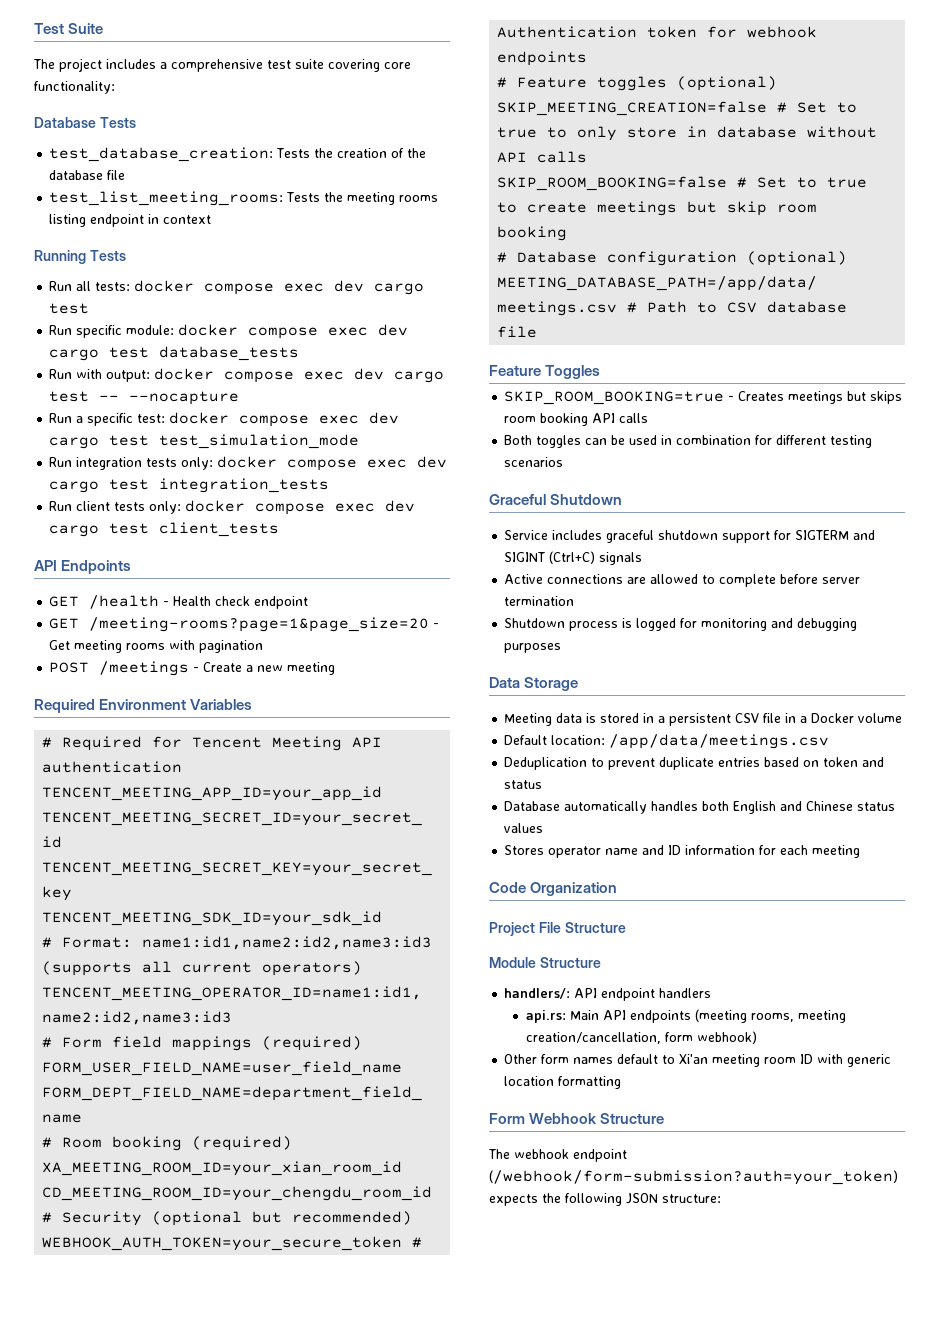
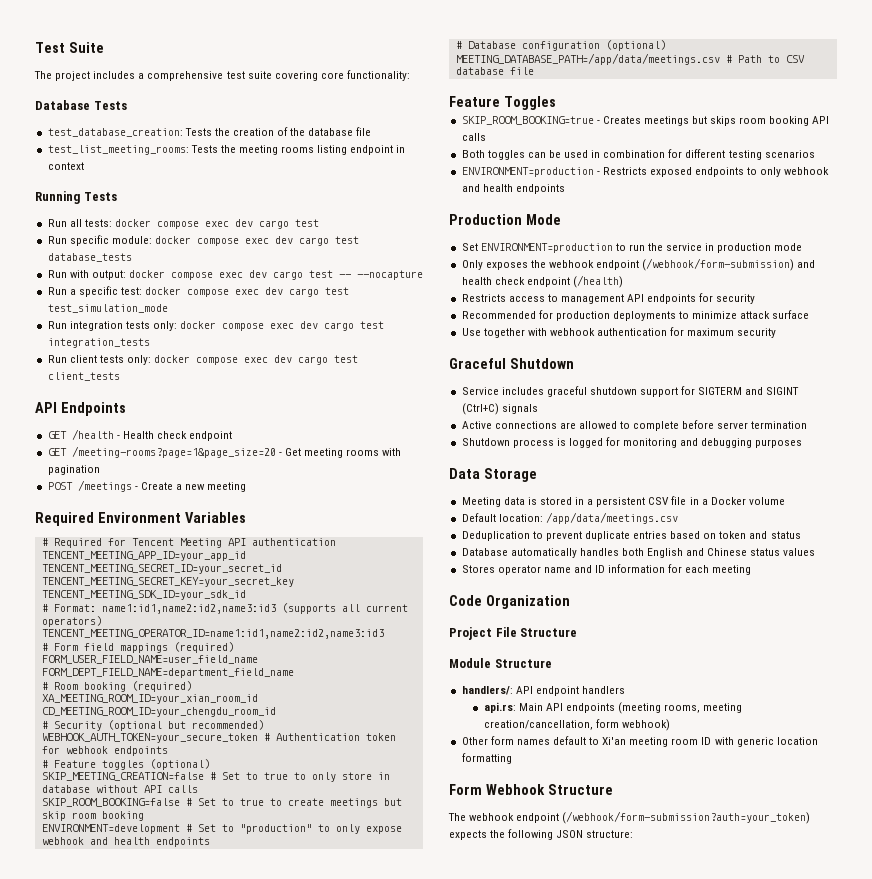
(568, 233) none -> [41,824,402,834] [41,837,210,847] // ENVIRONMENT=development # Set to "production" to only expose webhook and health endpoints
(564, 462) none -> [461,167,830,177] [461,184,565,194] [449,214,561,225] [461,243,803,253] [461,258,816,271] [461,275,623,288] [461,293,756,304] [461,310,810,321] [461,327,777,338] // ENVIRONMENT=production - Restricts exposed endpoints to only webhook and health endpoints // Production Mode // Set ENVIRONMENT=production to run the service in production mode // Only exposes the webhook endpoint (/webhook/form-submission) and health check endpoint (/health) // Restricts access to management API endpoints for security // Recommended for production deployments to minimize attack surface // Use together with webhook authentication for maximum security

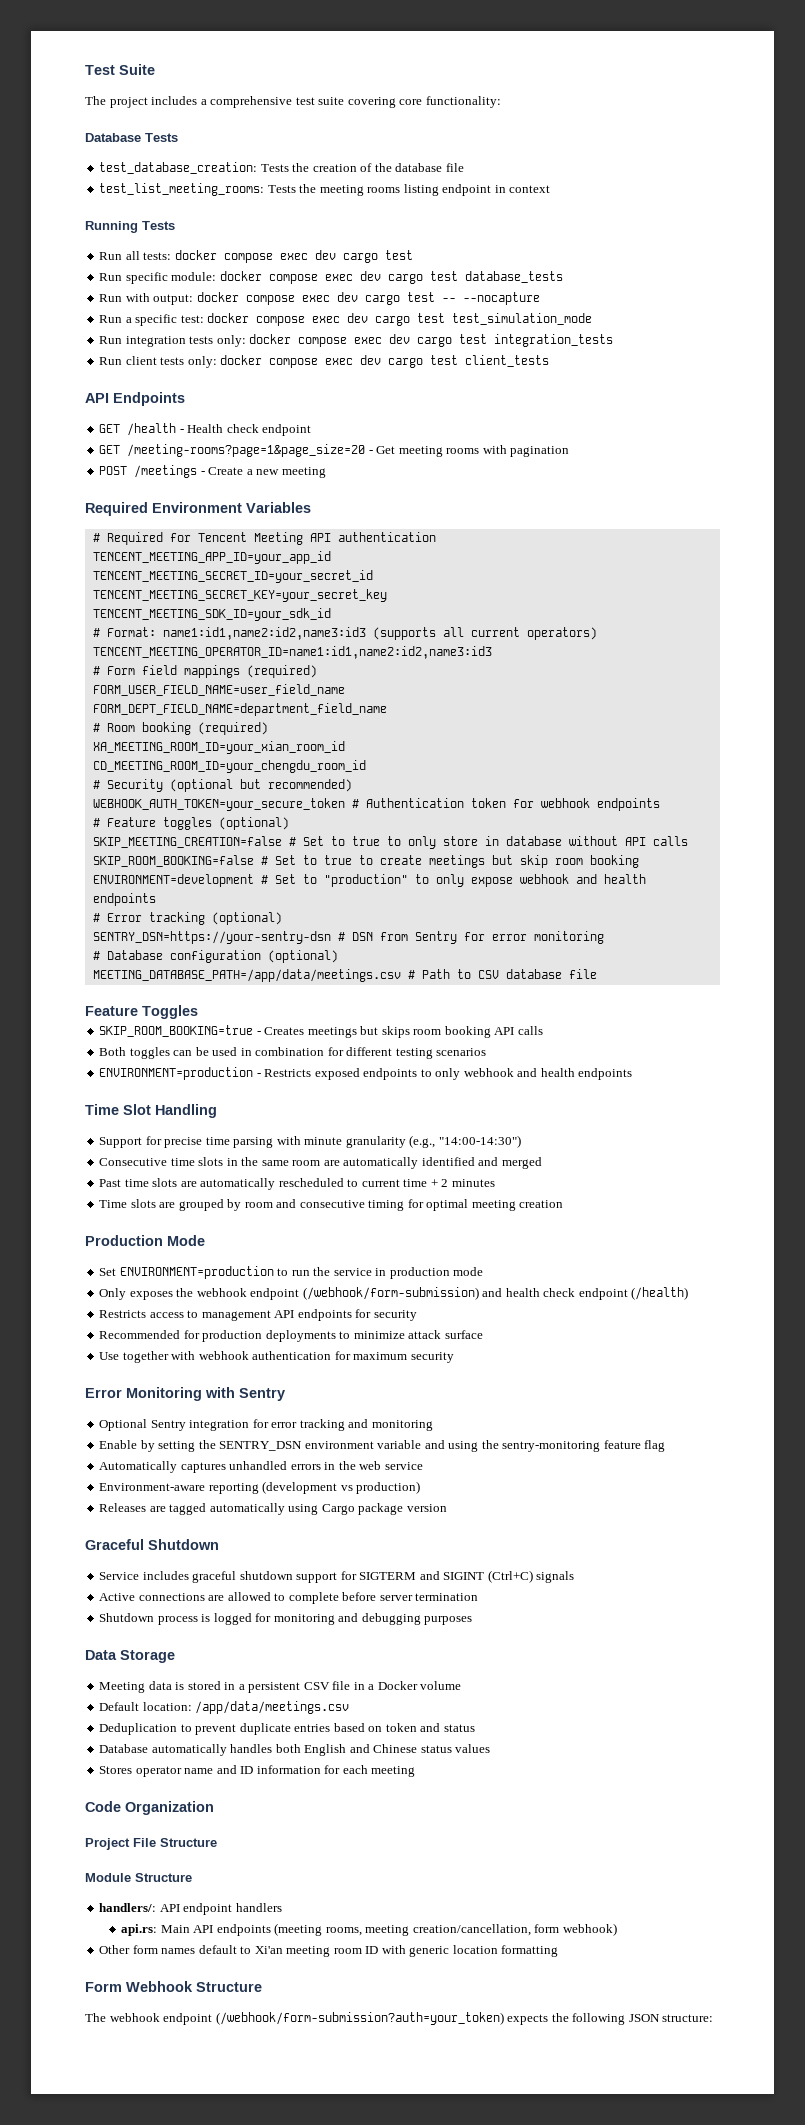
(210, 842) none -> [92,912,282,925] [92,931,604,944] // # Error tracking (optional) // SENTRY_DSN=https://your-sentry-dsn # DSN from Sentry for error monitoring
(565, 189) none -> [85,1104,217,1118] [99,1135,521,1148] [99,1157,542,1169] [99,1178,495,1190] [99,1199,564,1211] // Time Slot Handling // Support for precise time parsing with minute granularity (e.g., "14:00-14:30") // Consecutive time slots in the same room are automatically identified and merged // Past time slots are automatically rescheduled to current time + 2 minutes // Time slots are grouped by room and consecutive timing for optimal meeting creation
(777, 333) none -> [85,1387,285,1401] [99,1419,433,1431] [99,1440,666,1452] [99,1461,423,1473] [99,1481,421,1494] [99,1503,447,1515] // Error Monitoring with Sentry // Optional Sentry integration for error tracking and monitoring // Enable by setting the SENTRY_DSN environment variable and using the sentry-monitoring feature flag // Automatically captures unhandled errors in the web service // Environment-aware reporting (development vs production) // Releases are tagged automatically using Cargo package version

